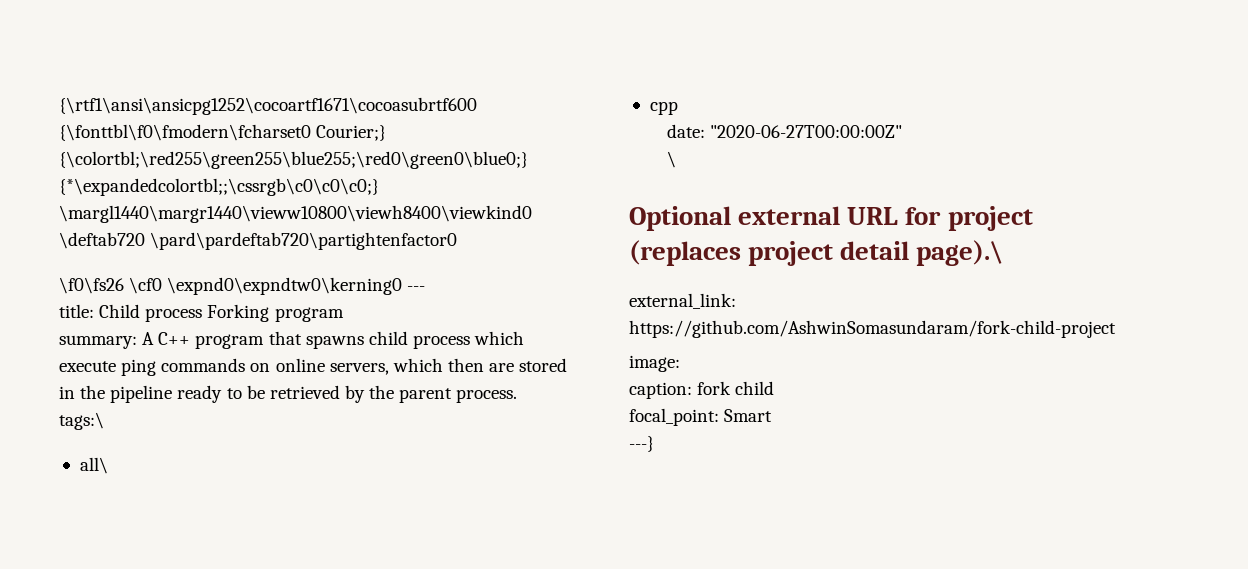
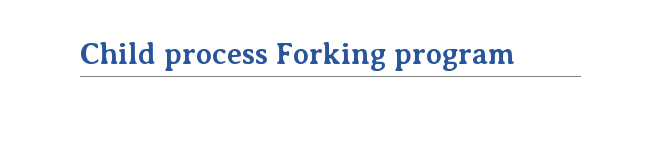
[59,97,477,115] [59,124,387,141] [59,151,528,169] [59,178,379,196] [59,205,532,223] [59,232,458,250] [59,277,426,295] [59,304,344,322] [59,331,525,349] [59,358,568,376] [59,385,518,403] [59,412,104,430] [79,457,108,474] [649,101,678,115] [666,124,902,138] [666,151,676,168] [629,206,1033,231] [629,240,1005,266] [629,293,736,309] [629,320,1116,338] [629,355,680,372] [629,381,775,399] [629,408,773,426] [629,436,654,452] {\rtf1\ansi\ansicpg1252\cocoartf1671\cocoasubrtf600 {\fonttbl\f0\fmodern\fcharset0 Courier;} {\colortbl;\red255\green255\blue255;\red0\green0\blue0;} {*\expandedcolortbl;;\cssrgb\c0\c0\c0;} \margl1440\margr1440\vieww10800\viewh8400\viewkind0 \deftab720 \pard\pardeftab720\partightenfactor0 // \f0\fs26 \cf0 \expnd0\expndtw0\kerning0 --- // title: Child process Forking program // summary: A C++ program that spawns child process which execute ping commands on online servers, which then are stored in the pipeline ready to be retrieved by the parent process. // tags:\ // all\ // cpp // date: "2020-06-27T00:00:00Z" // \ // Optional external URL for project (replaces project detail page).\ // external_link: https://github.com/AshwinSomasundaram/fork-child-project // image: // caption: fork child // focal_point: Smart // ---} -> [80,42,516,71] Child process Forking program

